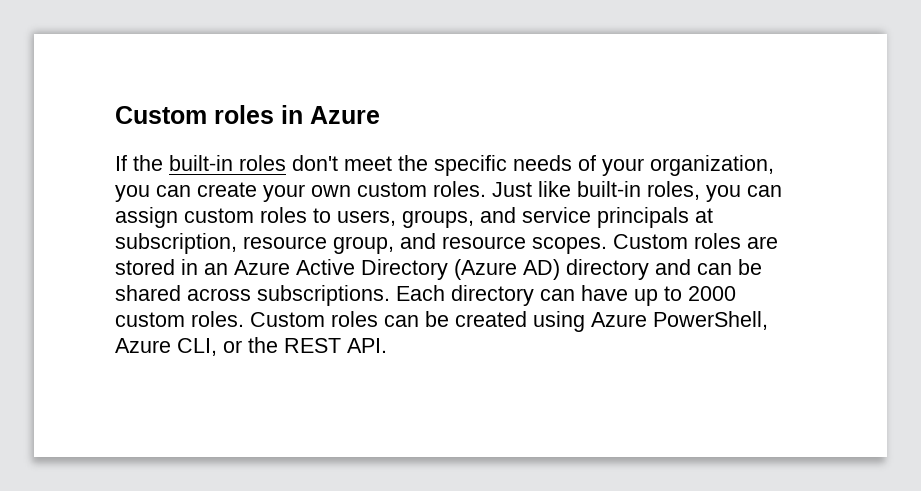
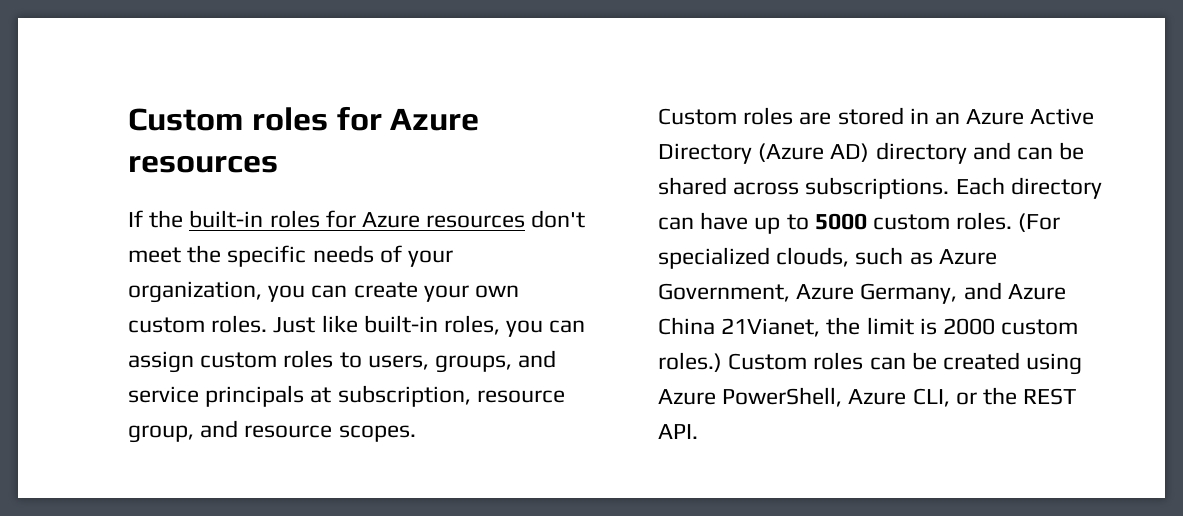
[115,105,380,124] Custom roles in Azure -> [128,106,480,131] [128,155,278,173] Custom roles for Azure resources
(286, 163) none -> [325,210,526,228] for Azure resources
(607, 245) none -> (416, 433) //
(682, 293) none -> [814,212,1061,232] [658,247,997,269] [658,282,1066,304] [658,317,937,337] 5000 custom roles. (For specialized clouds, such as Azure Government, Azure Germany, and Azure China 21Vianet, the limit is
[191,311,244,327] roles. -> [658,352,722,372] roles.)

